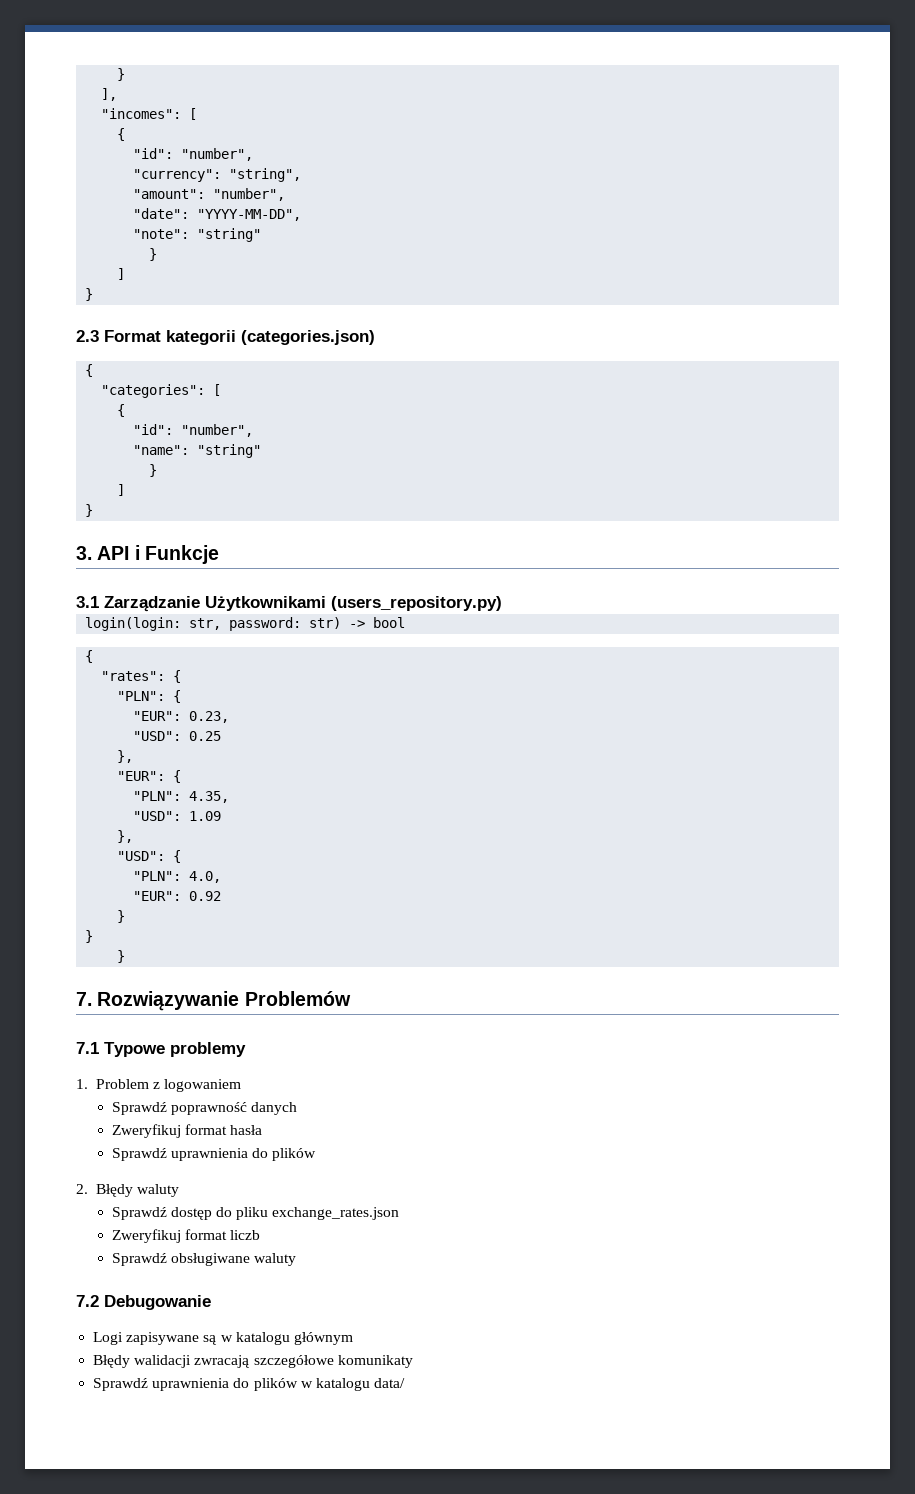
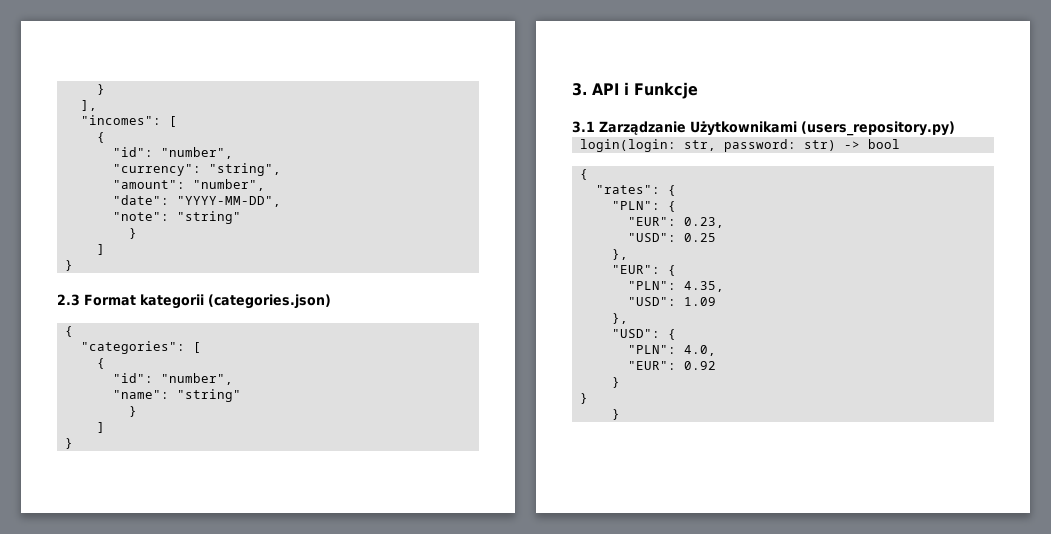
[76,991,351,1011] [76,1042,246,1057] [76,1079,242,1092] [111,1102,298,1115] [111,1124,263,1138] [111,1148,317,1161] [76,1184,179,1197] [111,1207,400,1220] [111,1229,261,1243] [111,1253,297,1266] [76,1295,211,1310] [93,1332,353,1345] [93,1355,413,1368] [93,1378,406,1391] // 7. Rozwiązywanie Problemów // 7.1 Typowe problemy // 1. Problem z logowaniem // Sprawdź poprawność danych // Zweryfikuj format hasła // Sprawdź uprawnienia do plików // 2. Błędy waluty // Sprawdź dostęp do pliku exchange_rates.json // Zweryfikuj format liczb // Sprawdź obsługiwane waluty // 7.2 Debugowanie // Logi zapisywane są w katalogu głównym // Błędy walidacji zwracają szczegółowe komunikaty // Sprawdź uprawnienia do plików w katalogu data/ -> (620, 414) none

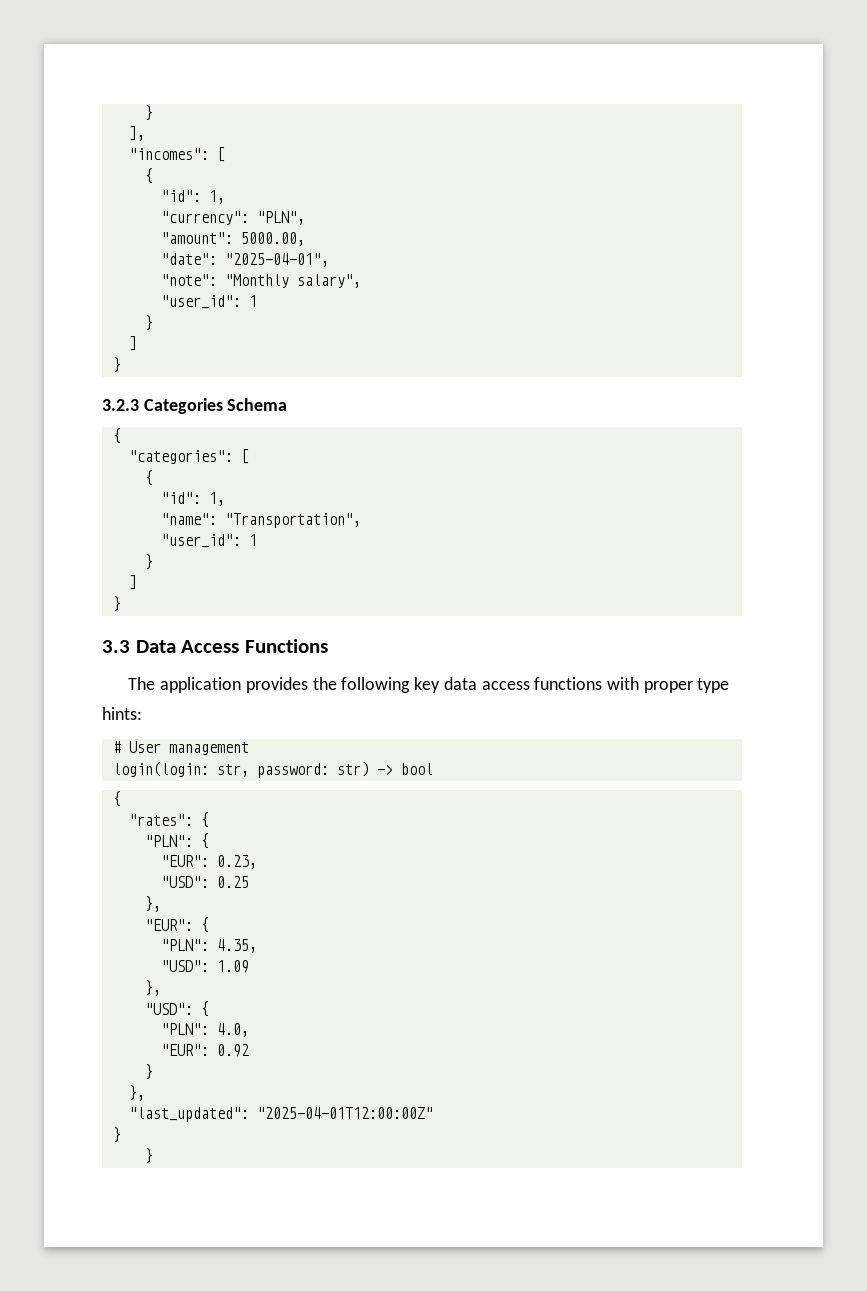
[160,147,233,159] "number", -> [208,190,225,204] 1,
[208,163,281,176] "string", -> [256,211,305,225] "PLN",
[192,179,265,191] "number", -> [240,232,305,246] 5000.00,
[176,196,281,207] "YYYY-MM-DD", -> [224,253,329,267] "2025-04-01",
[176,211,241,224] [128,228,137,239] [96,244,105,255] [64,260,73,271] [57,294,331,309] "string" // } // ] // } // 2.3 Format kategorii (categories.json) -> [224,274,361,288] [160,295,257,309] [144,315,153,331] [128,336,137,351] [112,357,121,373] [102,398,288,414] "Monthly salary", // "user_id": 1 // } // ] // } // 3.2.3 Categories Schema
[160,373,233,385] "number", -> [208,492,225,506] 1,
[176,389,241,402] [128,406,137,417] [96,422,105,433] [64,438,73,449] [572,82,698,99] [572,121,955,136] "string" // } // ] // } // 3. API i Funkcje // 3.1 Zarządzanie Użytkownikami (users_repository.py) -> [224,513,361,528] [160,534,257,548] [144,554,153,570] [128,575,137,590] [112,596,121,612] [102,639,328,653] [128,677,730,693] [102,707,142,720] [112,741,249,755] "Transportation", // "user_id": 1 // } // ] // } // 3.3 Data Access Functions // The application provides the following key data access functions with proper type hints: // # User management
(620, 382) none -> [128,1085,145,1101] [128,1107,433,1122] // }, // "last_updated": "2025-04-01T12:00:00Z"

